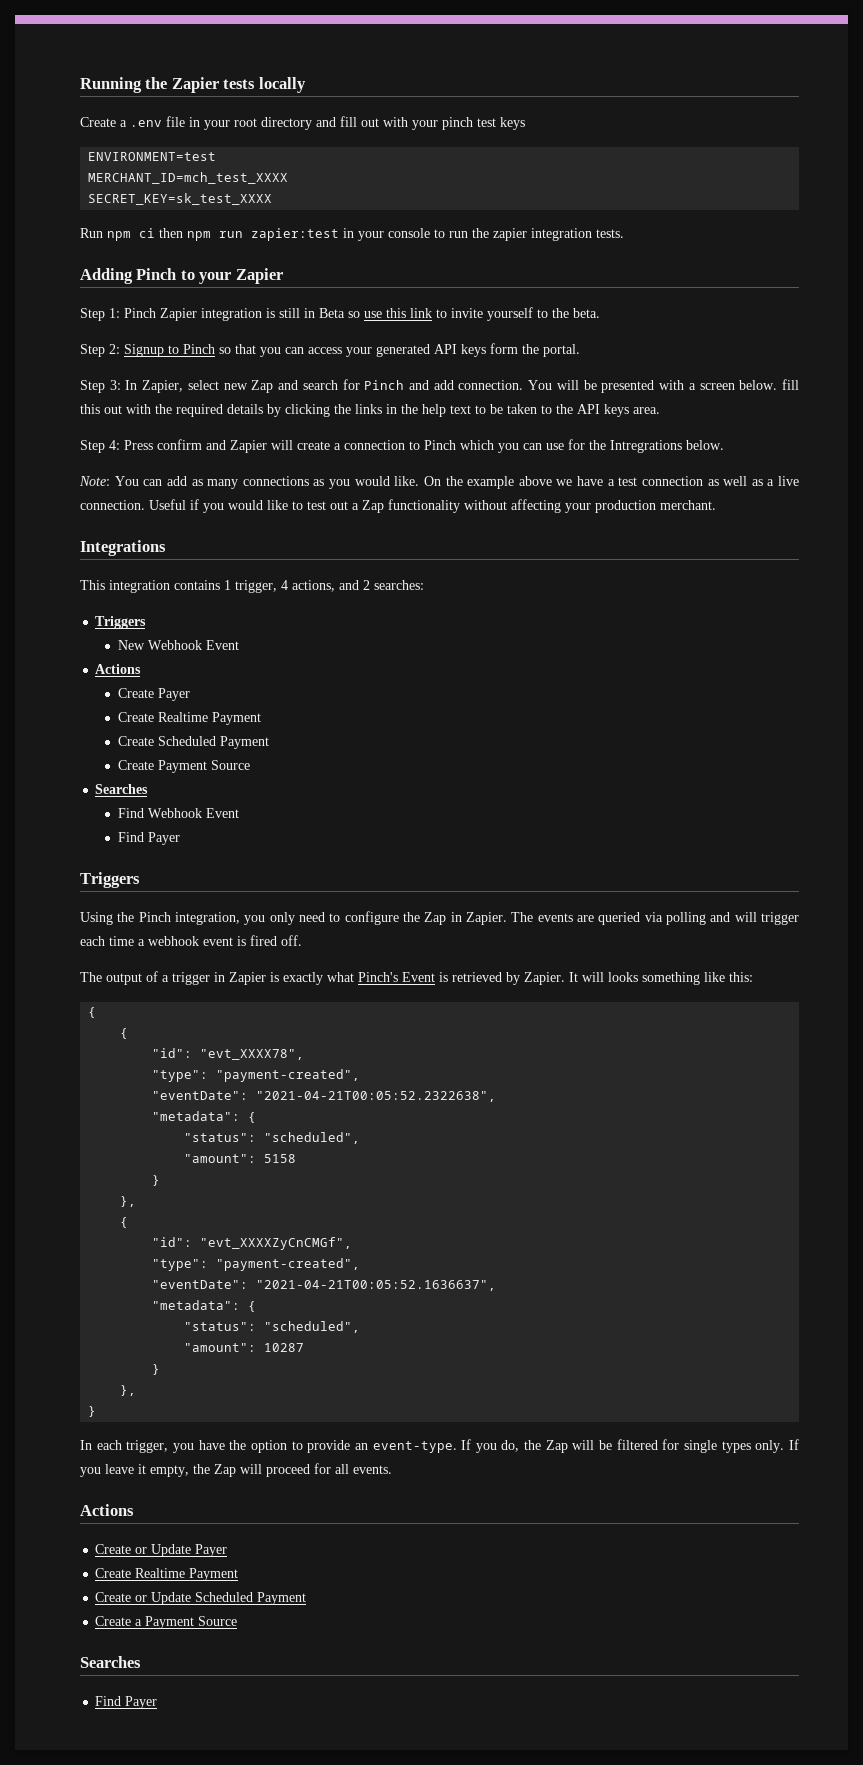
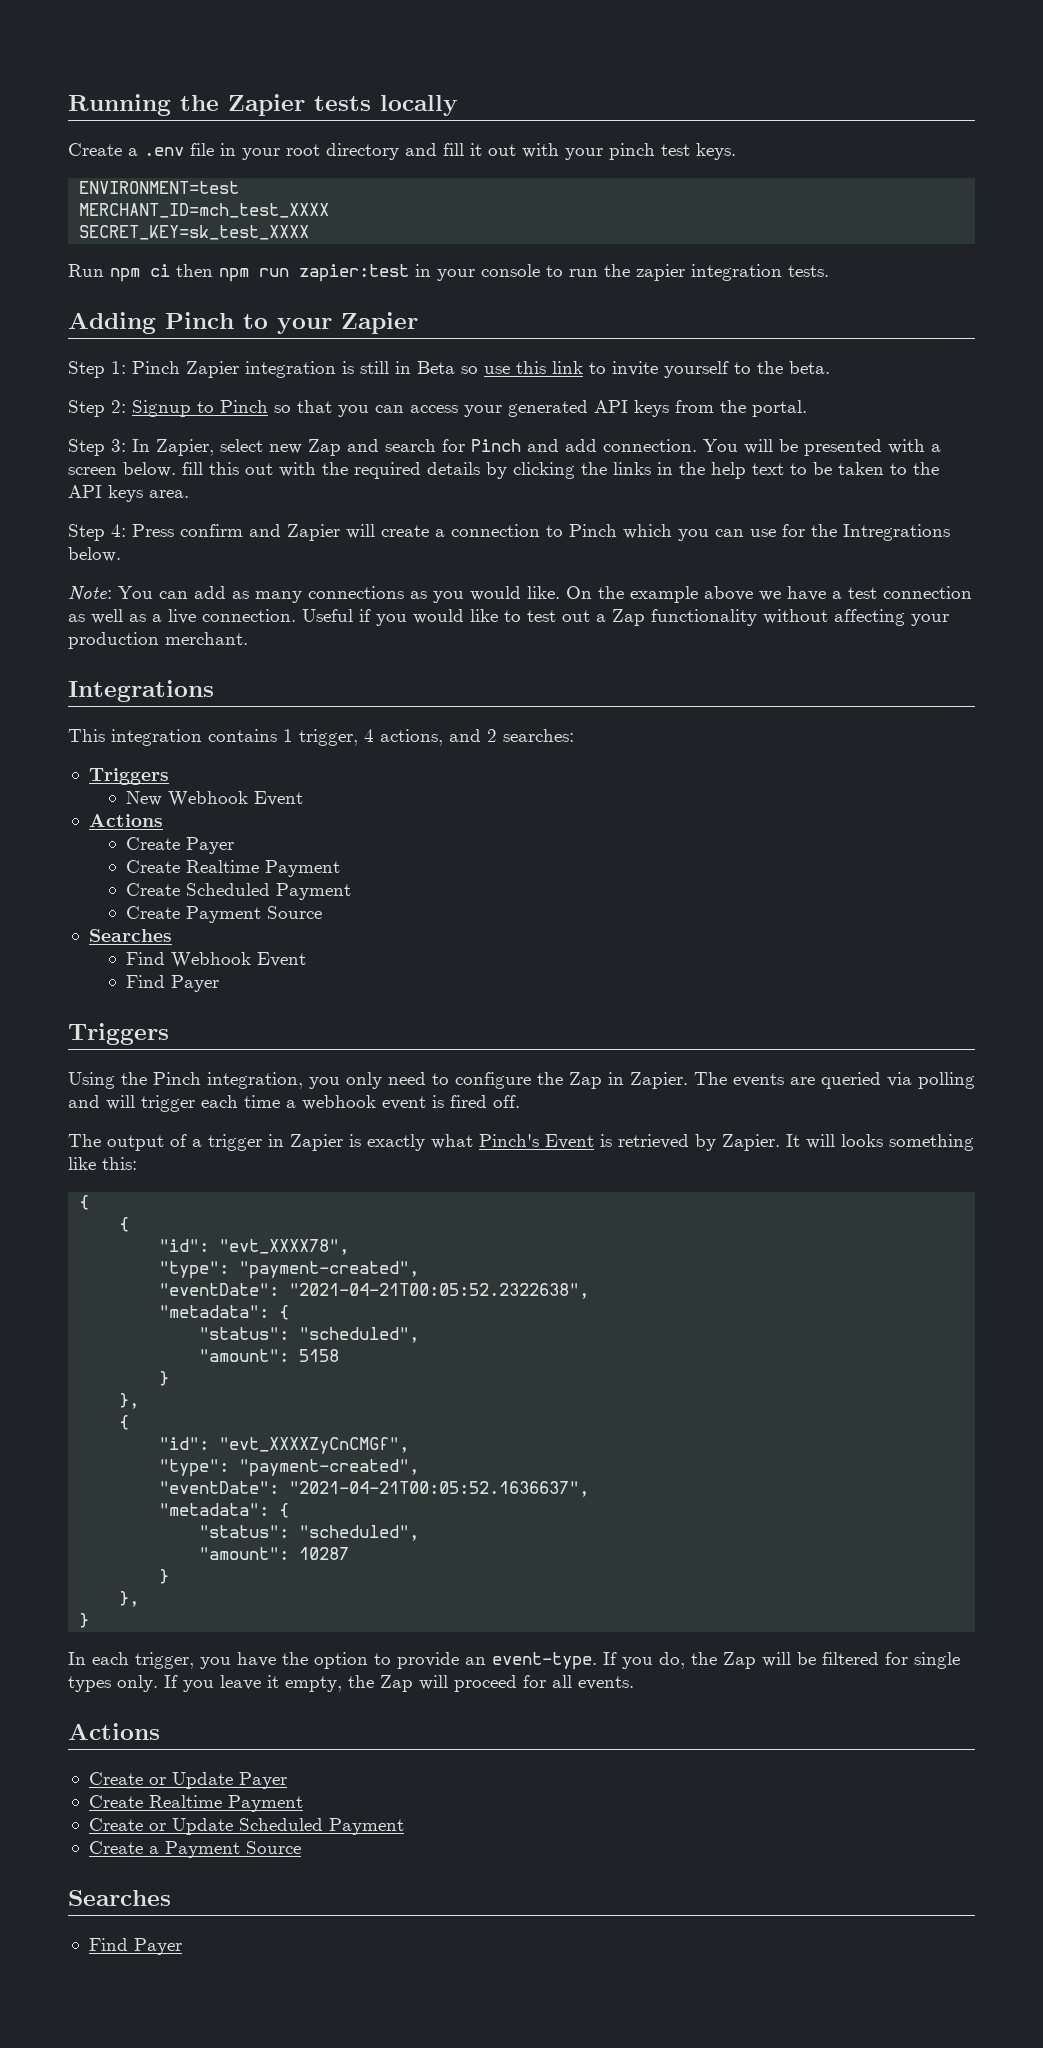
(357, 121) none -> [470,143,482,156] it
[500,117,525,130] keys -> [696,143,736,160] keys.
[490,343,518,354] form -> [675,400,714,413] from

